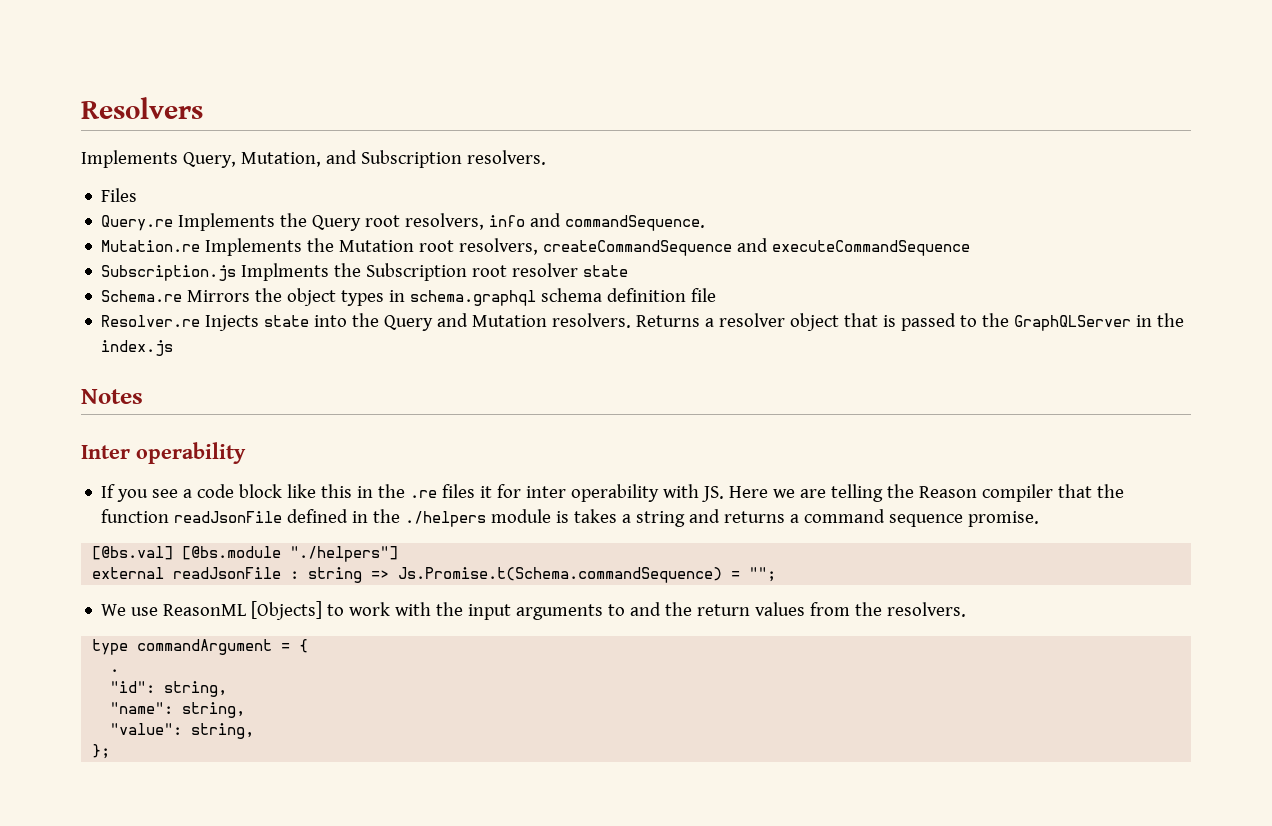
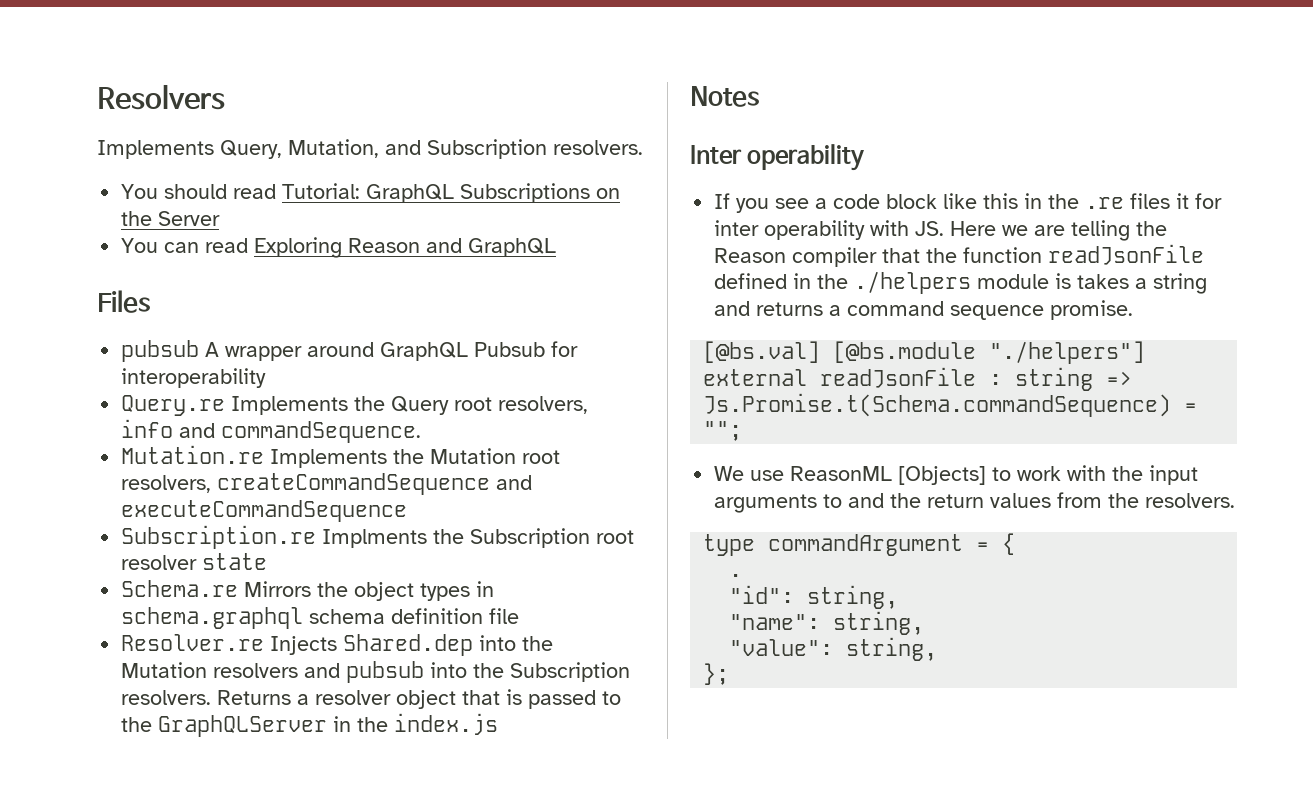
[101,188,138,202] Files -> [121,183,621,203] [121,211,221,226] [121,237,557,258] [97,290,150,313] [121,340,579,362] [121,368,267,388] You should read Tutorial: GraphQL Subscriptions on the Server // You can read Exploring Reason and GraphQL // Files // pubsub A wrapper around GraphQL Pubsub for interoperability
[101,265,237,281] Subscription.js -> [121,525,317,549] Subscription.re
[264,313,548,331] state into the Query and Mutation -> [343,634,554,656] [121,661,631,683] Shared.dep into the Mutation resolvers and pubsub into the Subscription

